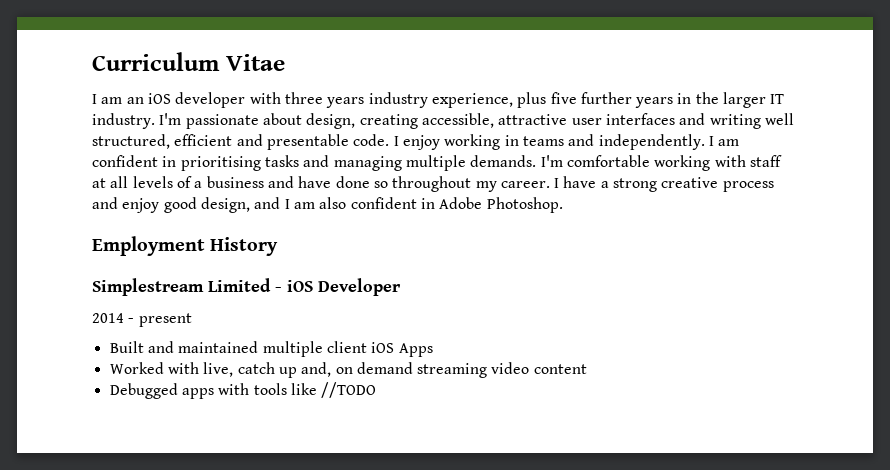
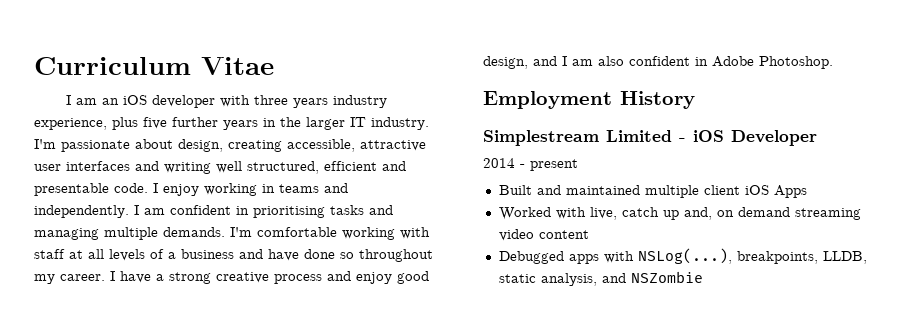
[253,382,377,398] tools like //TODO -> [637,248,867,264] [498,271,703,286] NSLog(...), breakpoints, LLDB, static analysis, and NSZombie

